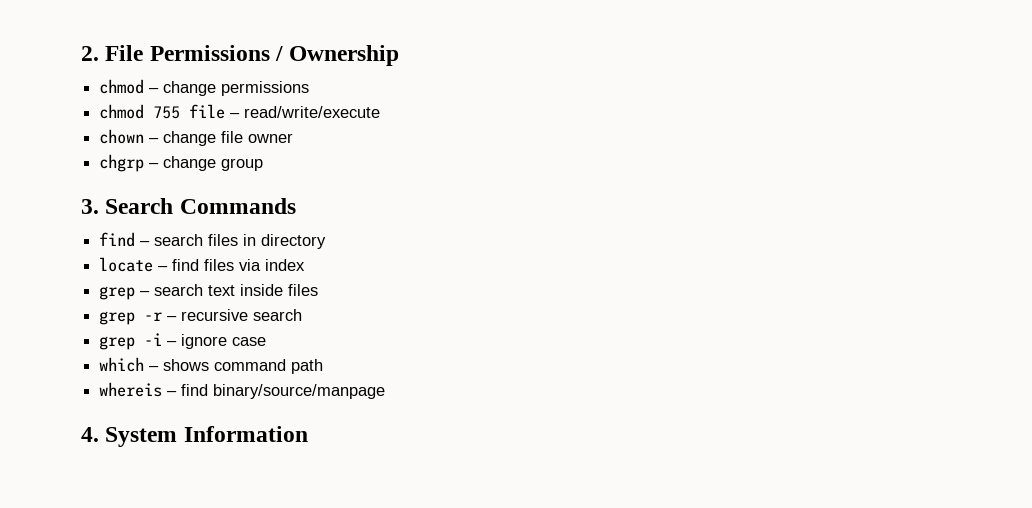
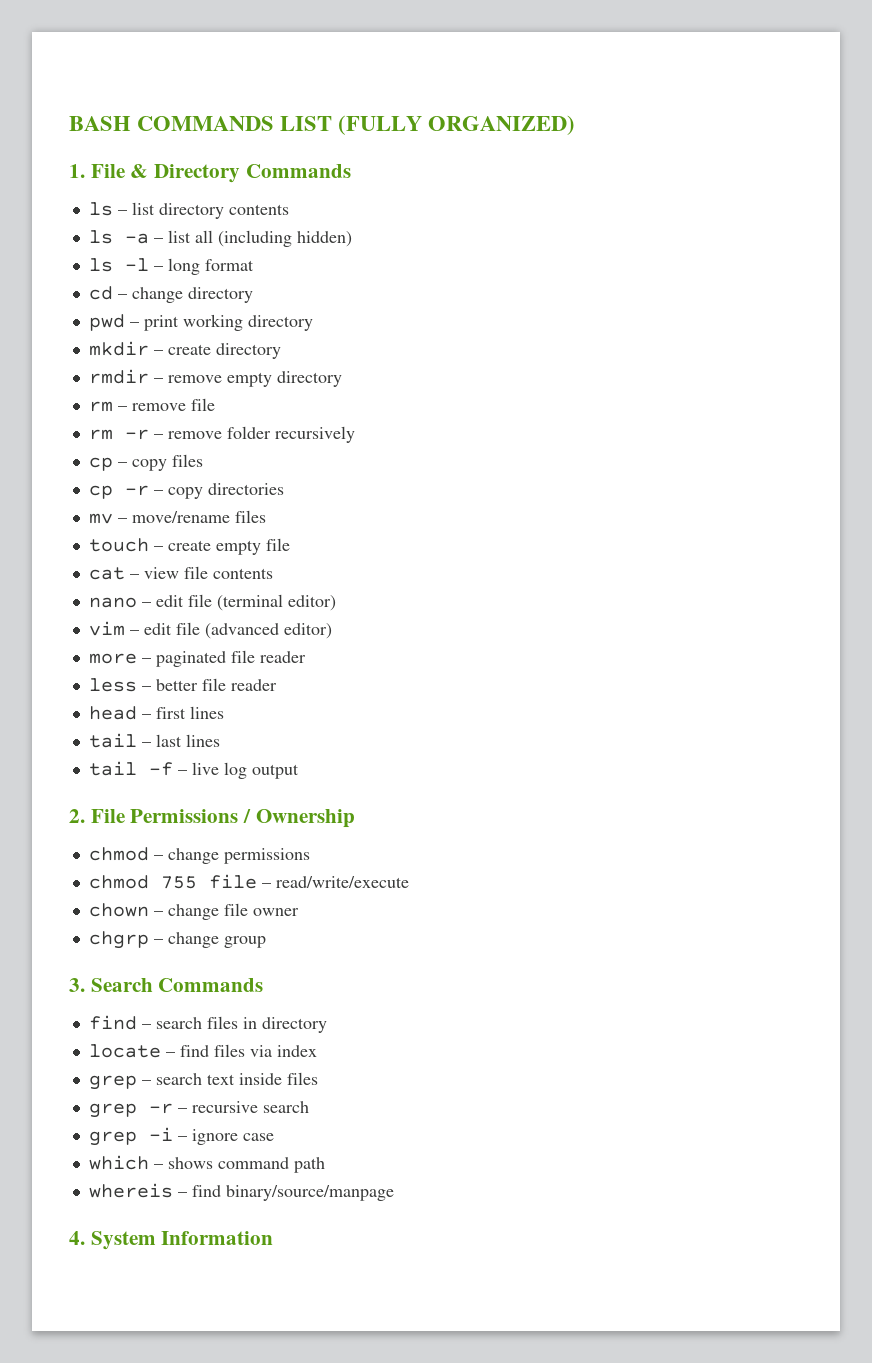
(81, 53) none -> [69,115,576,135] [69,164,351,183] [88,202,289,219] [88,230,352,247] [88,258,254,275] [88,286,253,303] [88,314,313,331] [88,341,281,359] [88,369,342,387] [88,398,215,412] [88,426,355,443] [88,454,203,471] [88,483,284,499] [88,510,266,524] [88,538,290,555] [88,566,273,580] [88,594,336,611] [88,621,332,639] [88,650,306,667] [88,678,277,692] [88,706,224,720] [88,733,220,748] [88,761,299,779] BASH COMMANDS LIST (FULLY ORGANIZED) // 1. File & Directory Commands // ls – list directory contents // ls -a – list all (including hidden) // ls -l – long format // cd – change directory // pwd – print working directory // mkdir – create directory // rmdir – remove empty directory // rm – remove file // rm -r – remove folder recursively // cp – copy files // cp -r – copy directories // mv – move/rename files // touch – create empty file // cat – view file contents // nano – edit file (terminal editor) // vim – edit file (advanced editor) // more – paginated file reader // less – better file reader // head – first lines // tail – last lines // tail -f – live log output //

